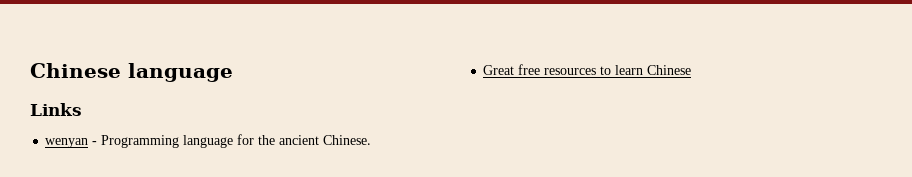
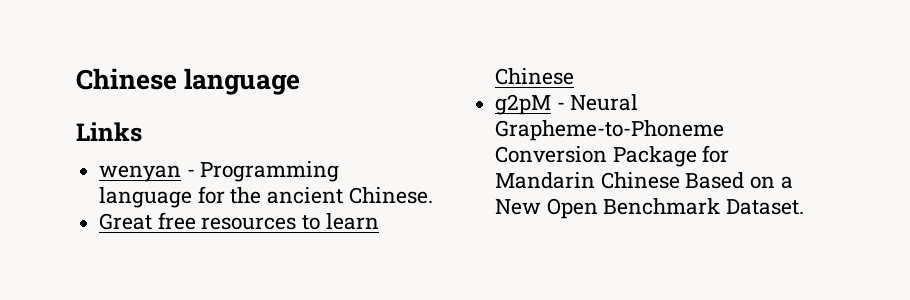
(692, 70) none -> [495,94,639,115] [495,120,725,141] [495,145,730,167] [495,172,793,189] [495,198,805,219] // g2pM - Neural Grapheme-to-Phoneme Conversion Package for Mandarin Chinese Based on a New Open Benchmark Dataset.

